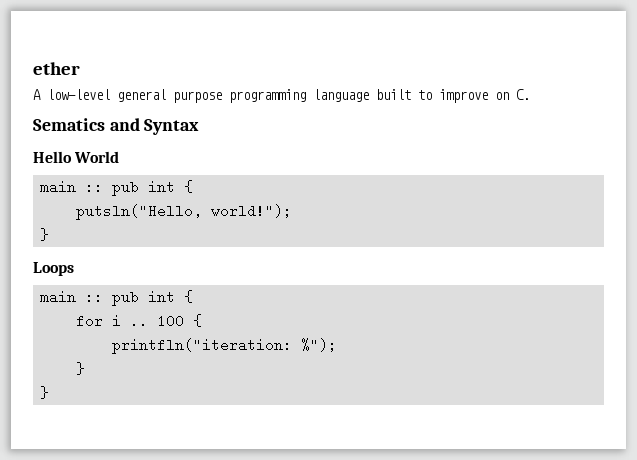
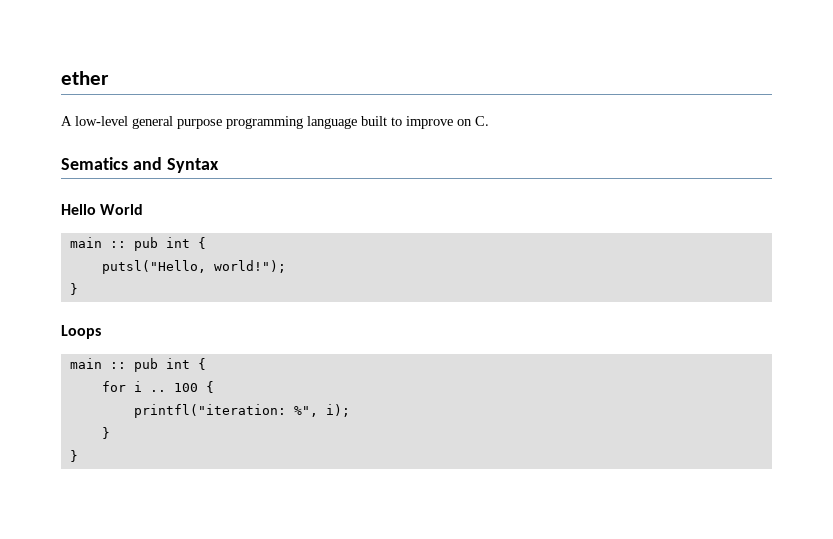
[75,204,202,220] putsln("Hello, -> [101,260,206,274] putsl("Hello,
[111,338,337,354] printfln("iteration: %"); -> [133,404,350,418] printfl("iteration: %", i);

